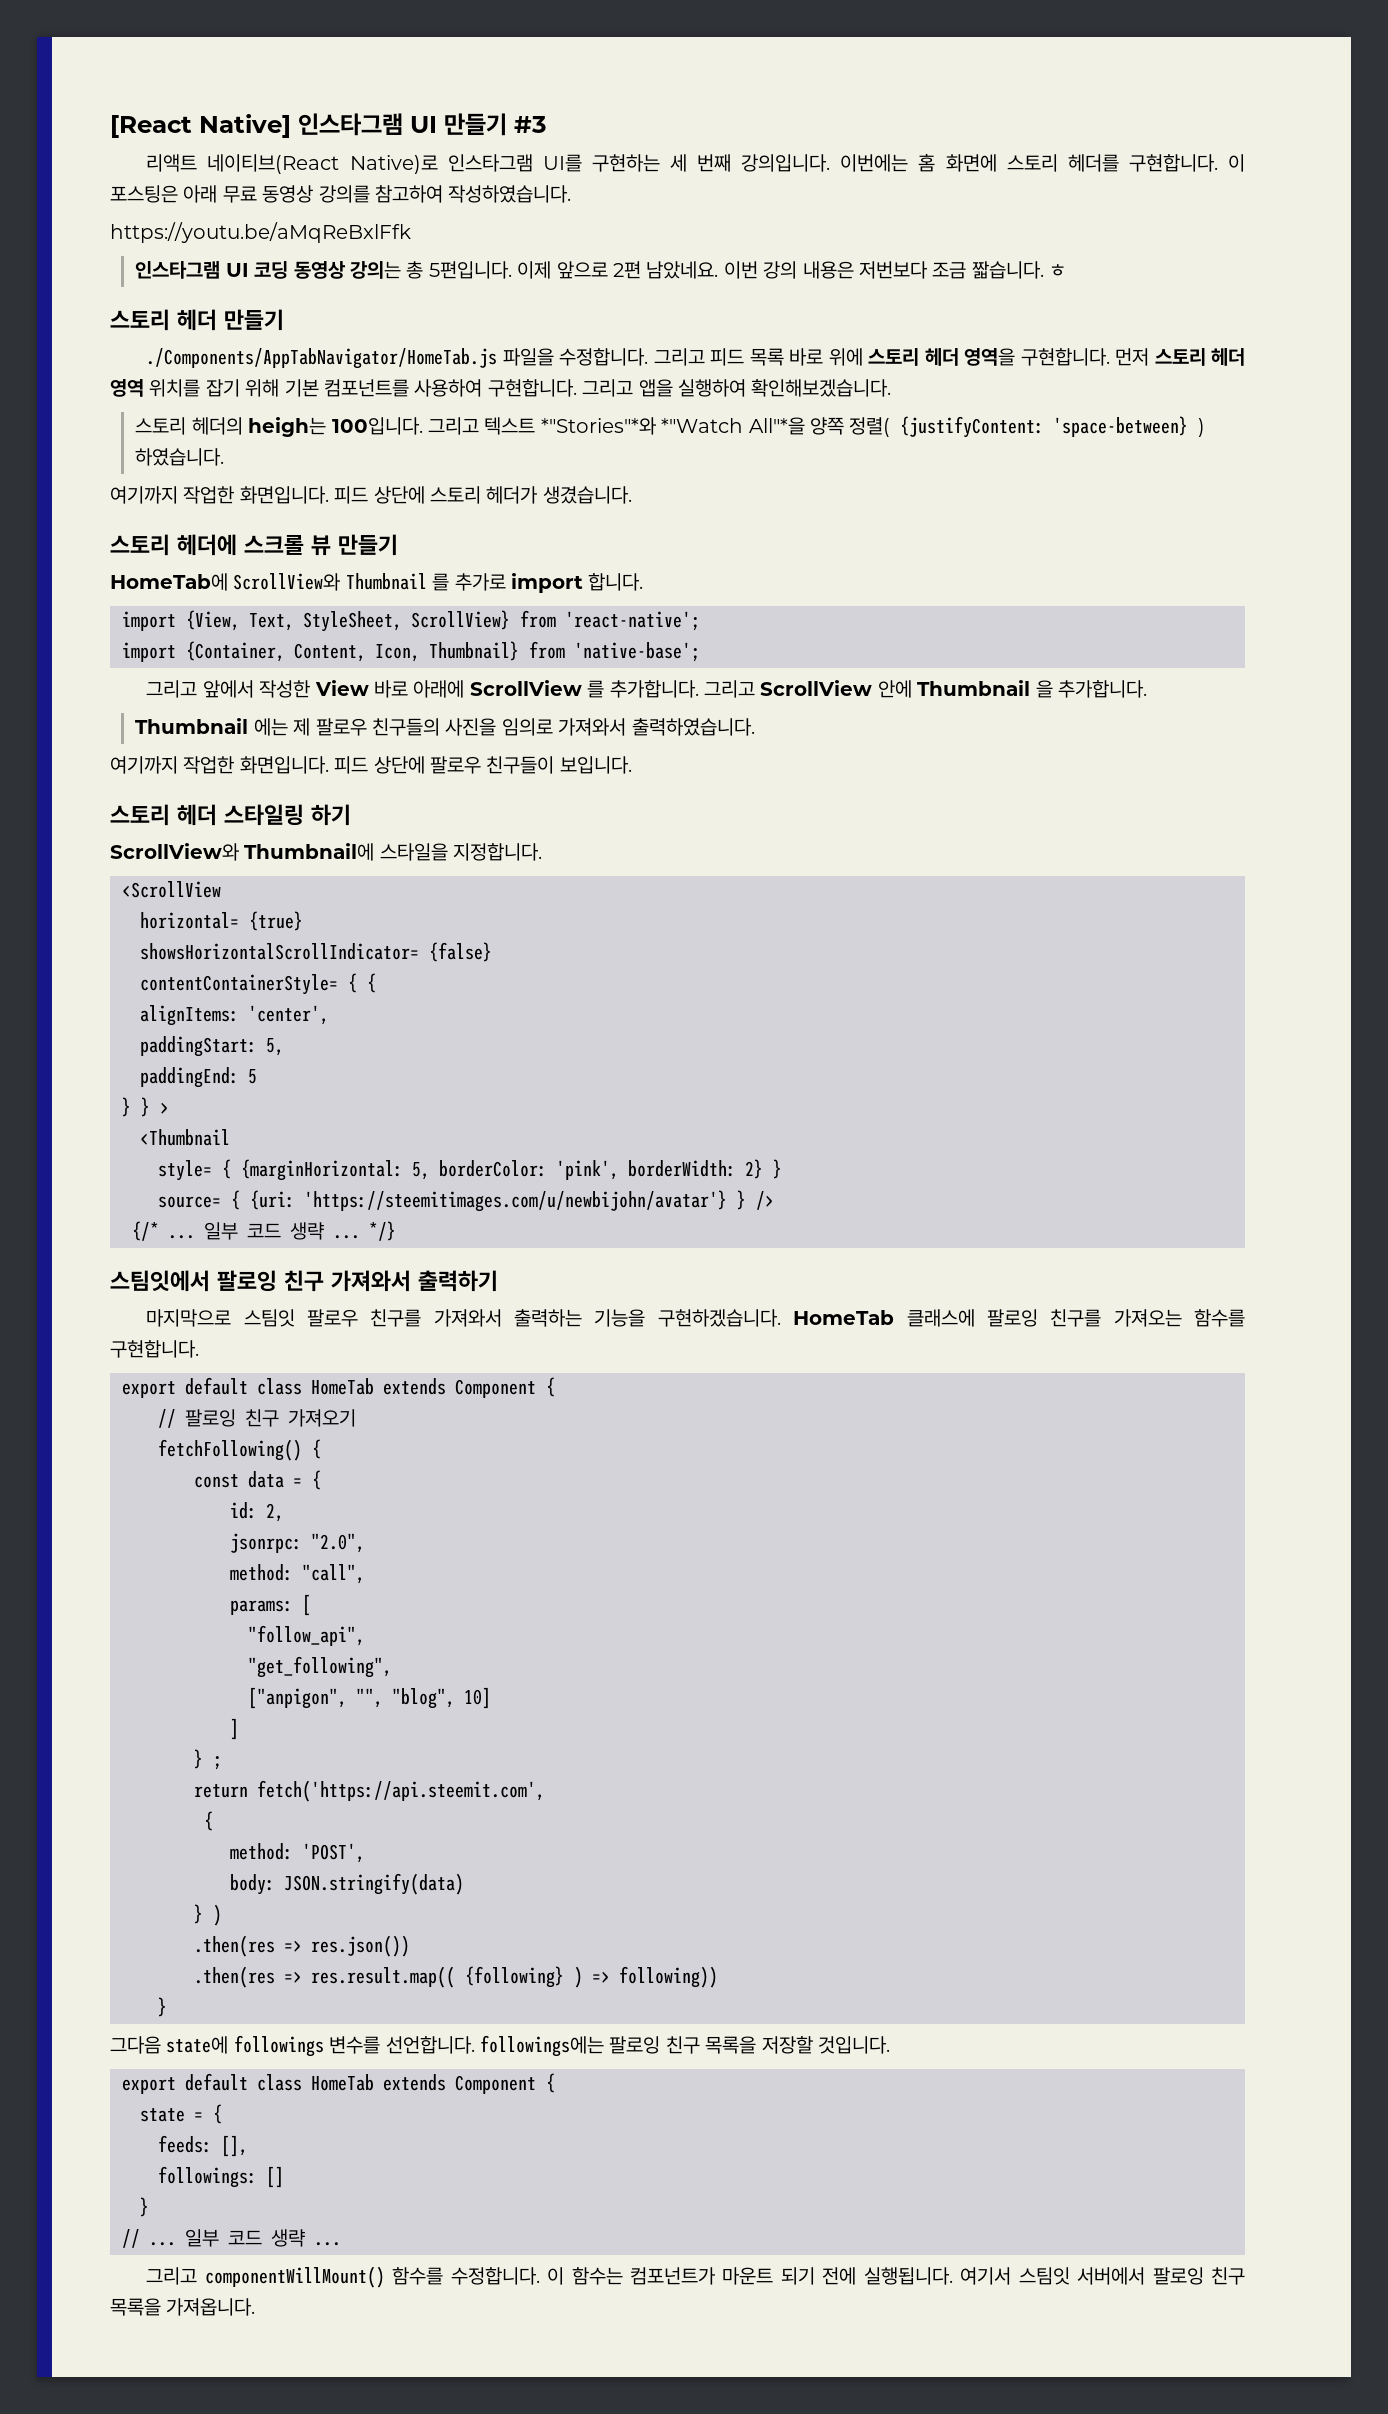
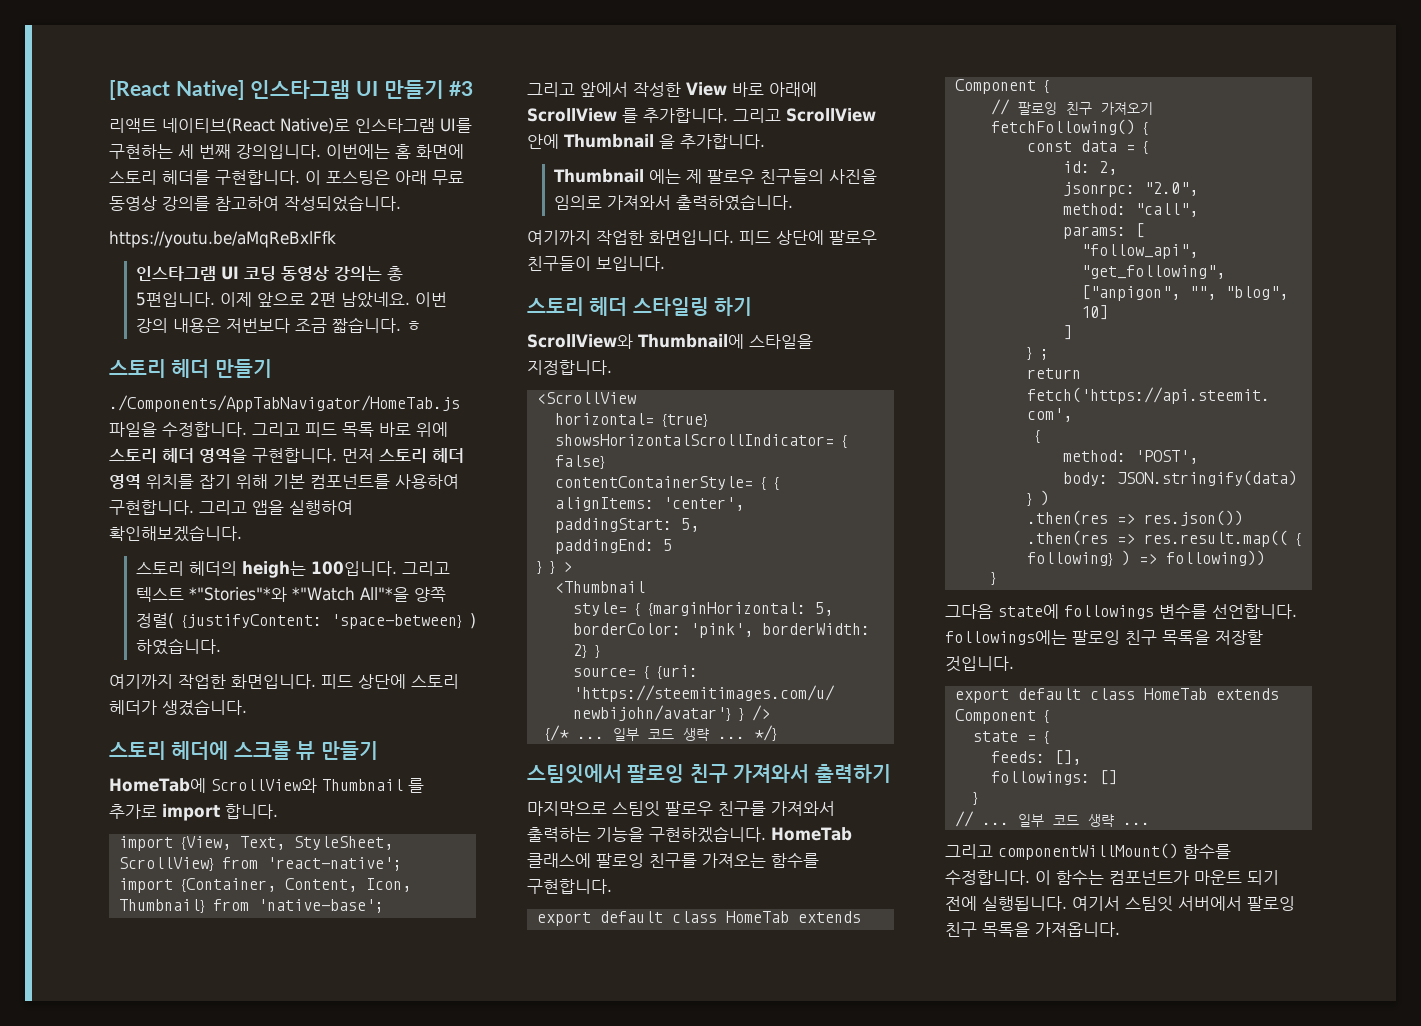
[448,185,572,203] 작성하였습니다. -> [284,195,401,212] 작성되었습니다.

